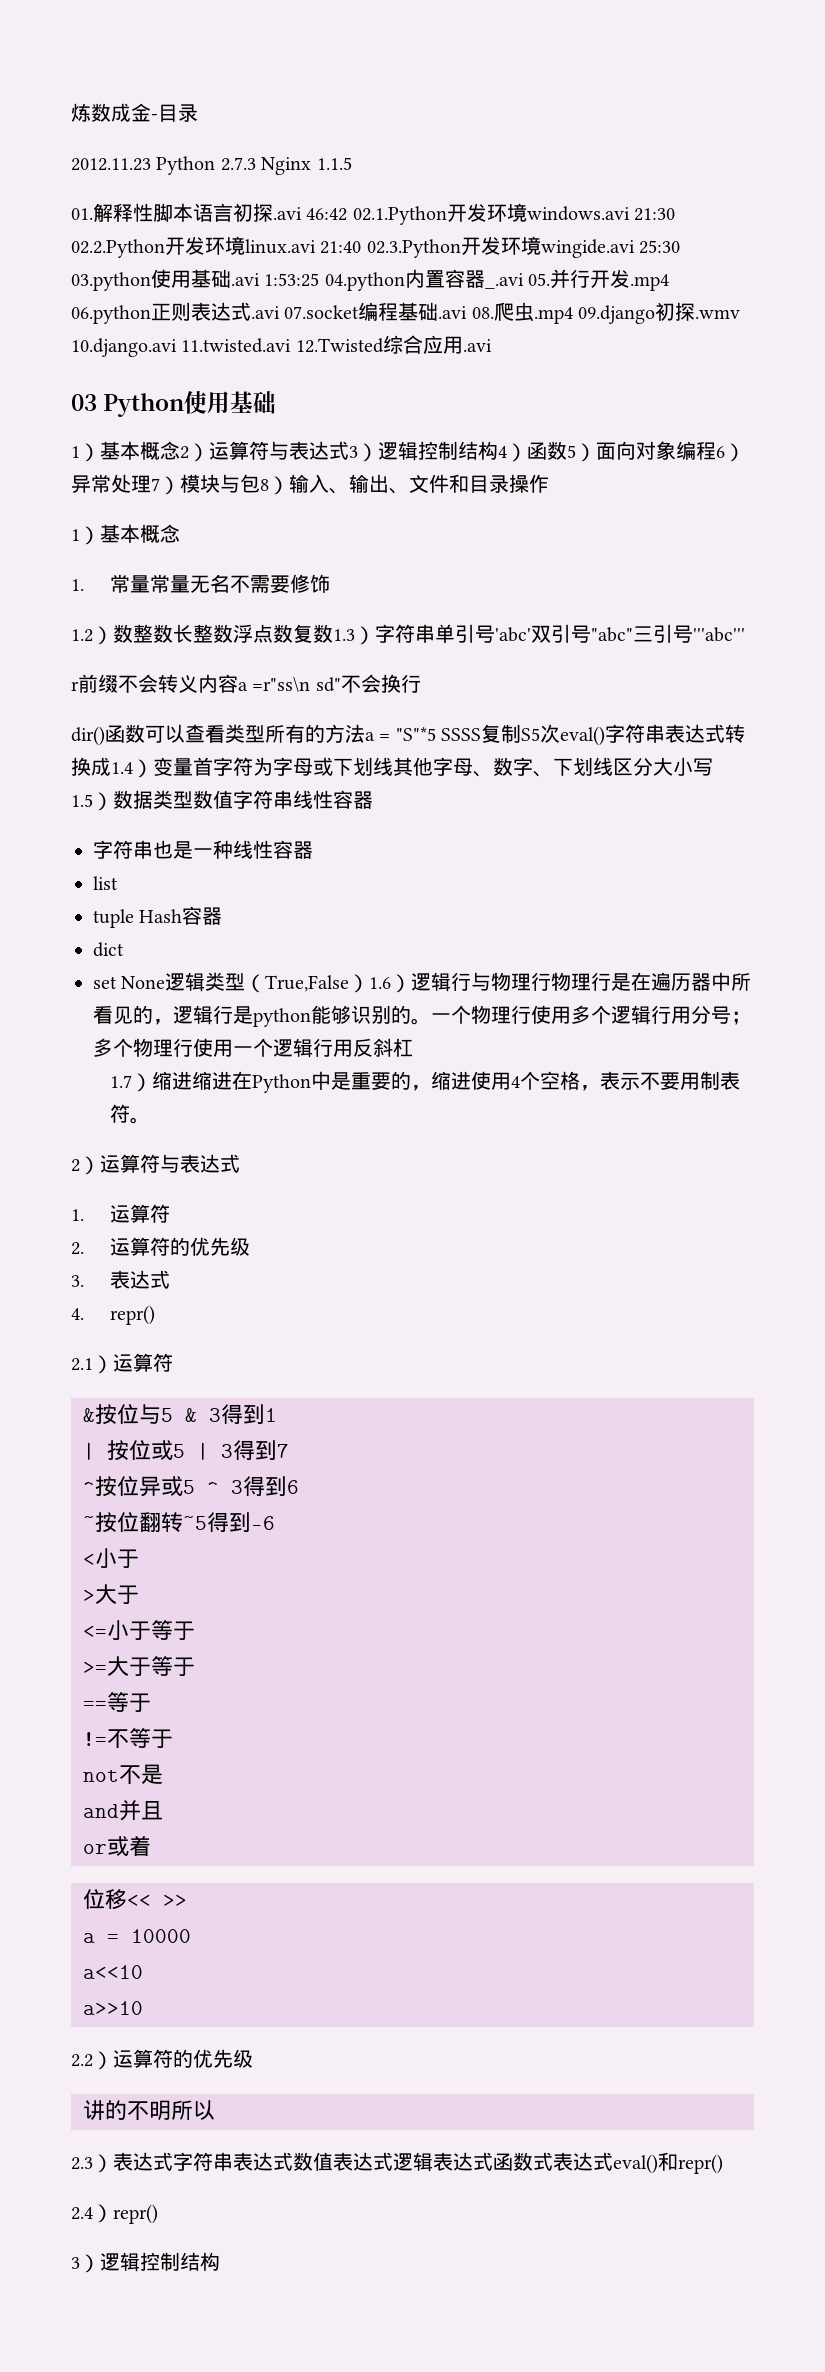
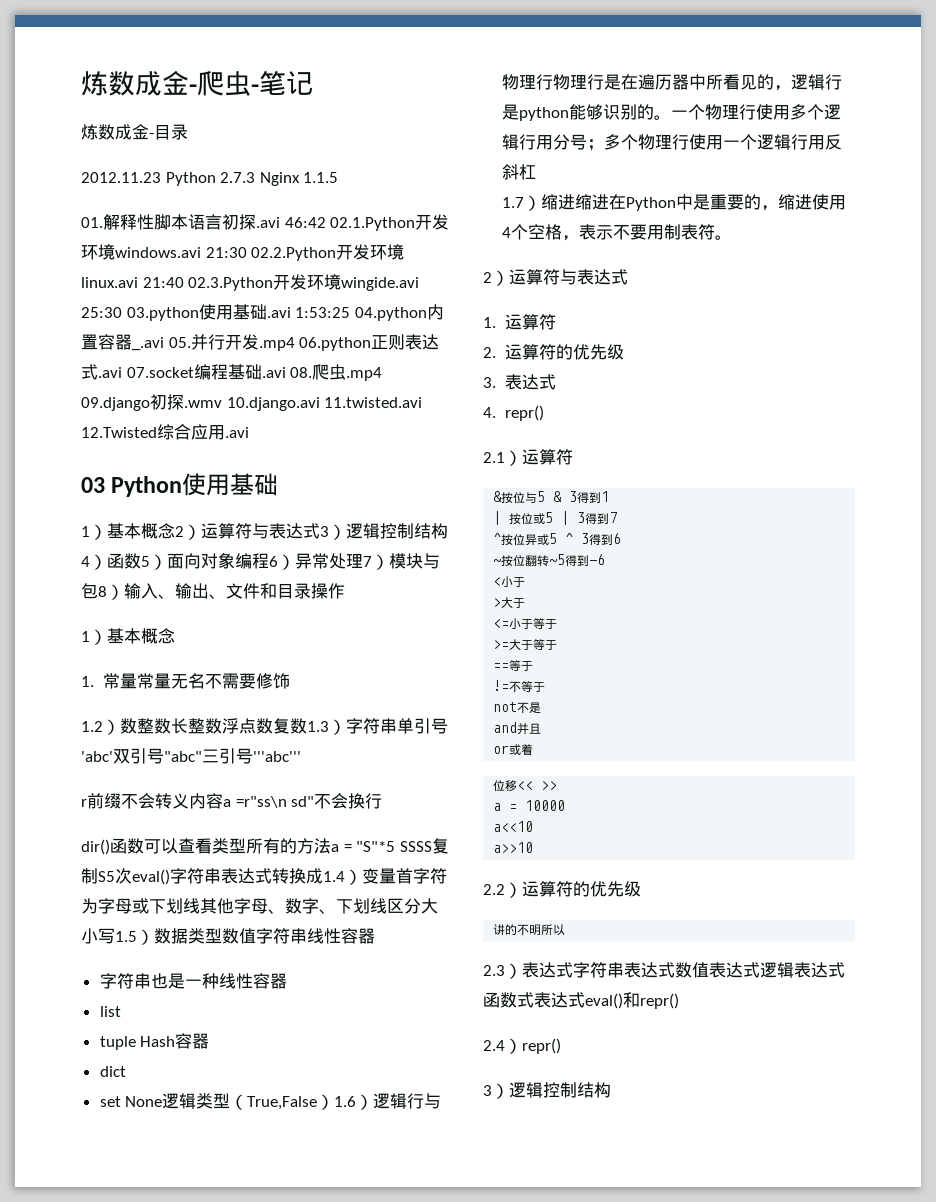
[71,103,158,122] 炼数成金- -> [81,70,313,96] [81,124,154,140] 炼数成金-爬虫-笔记 // 炼数成金-

